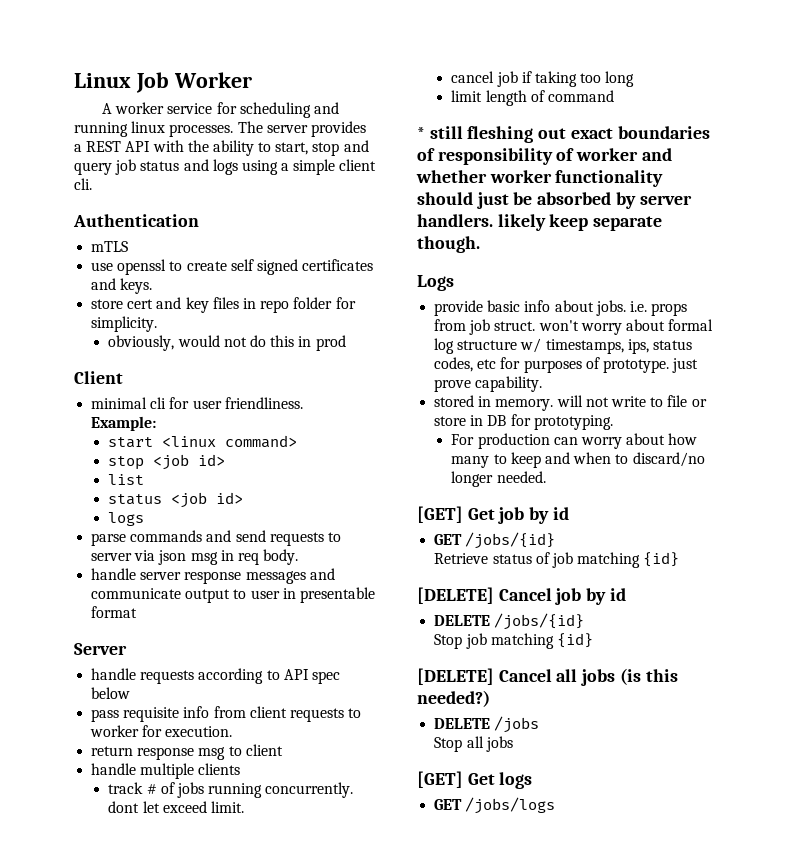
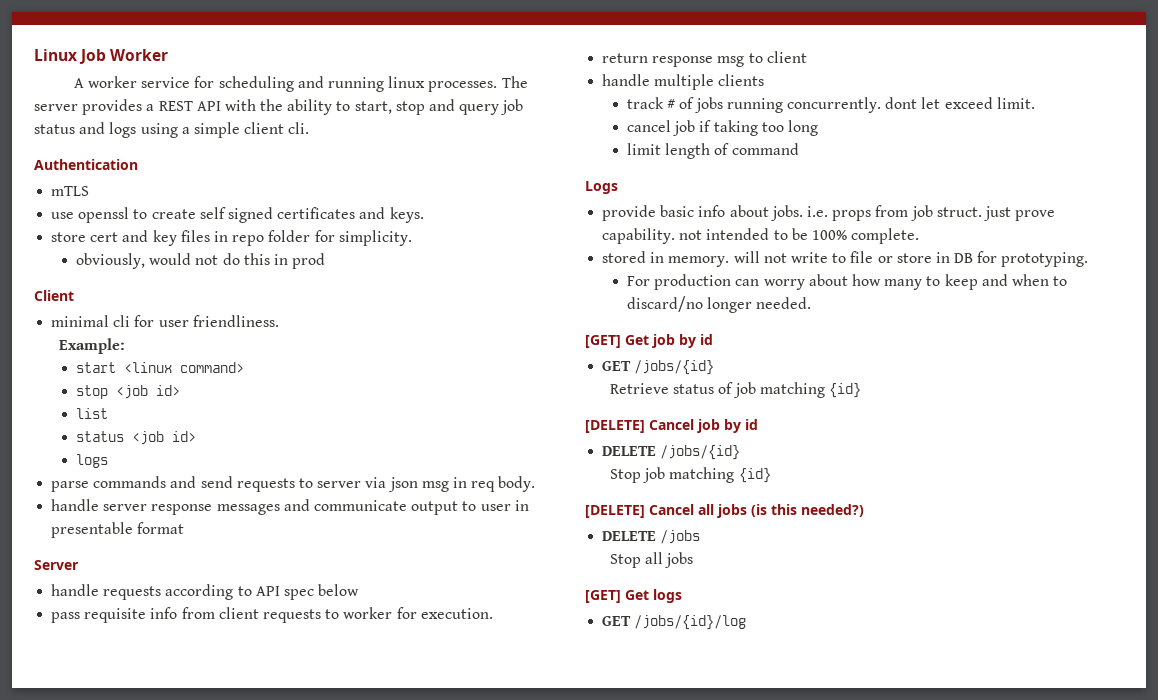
[417,126,710,143] [417,148,672,165] [416,170,664,187] [417,192,692,209] [417,214,663,231] [417,236,480,253] // * still fleshing out exact boundaries of responsibility of worker and whether worker functionality should just be absorbed by server handlers. likely keep separate though. -> (799, 149) none
[538,319,714,335] [434,338,692,354] [434,357,699,373] [434,376,543,392] won't worry about formal log structure w/ timestamps, ips, status codes, etc for purposes of prototype. just prove capability. -> [983,206,1056,221] [602,228,920,244] just prove capability. not intended to be 100% complete.
[465,797,556,814] /jobs/logs -> [634,615,747,630] /jobs/{id}/log

